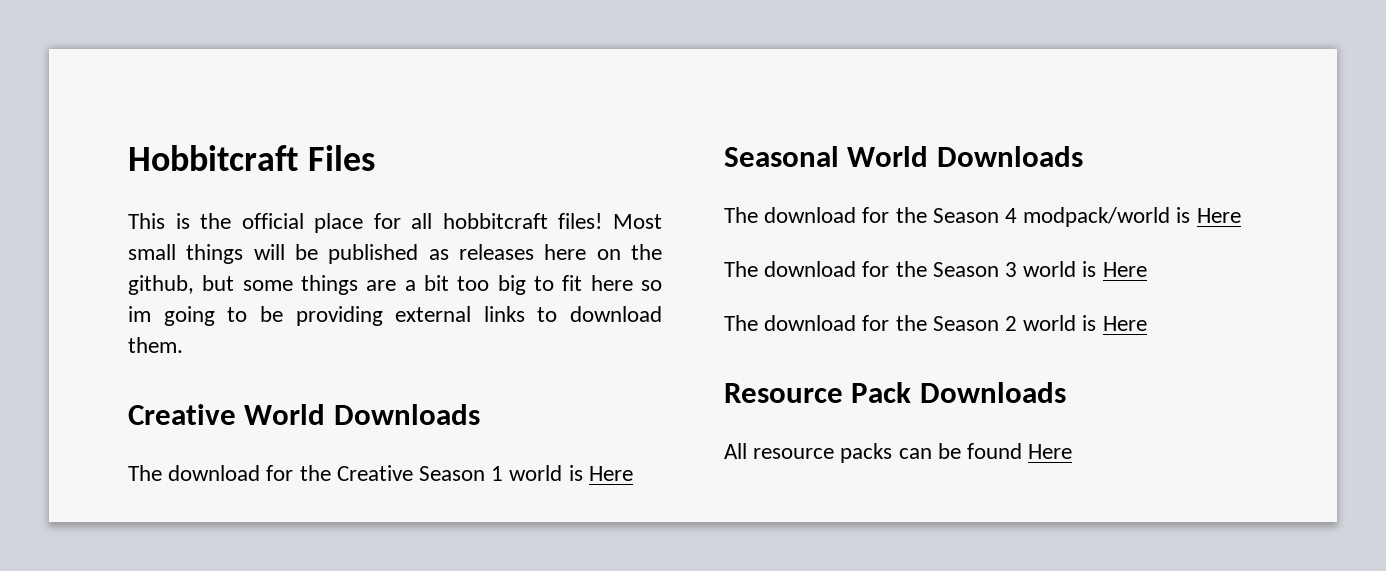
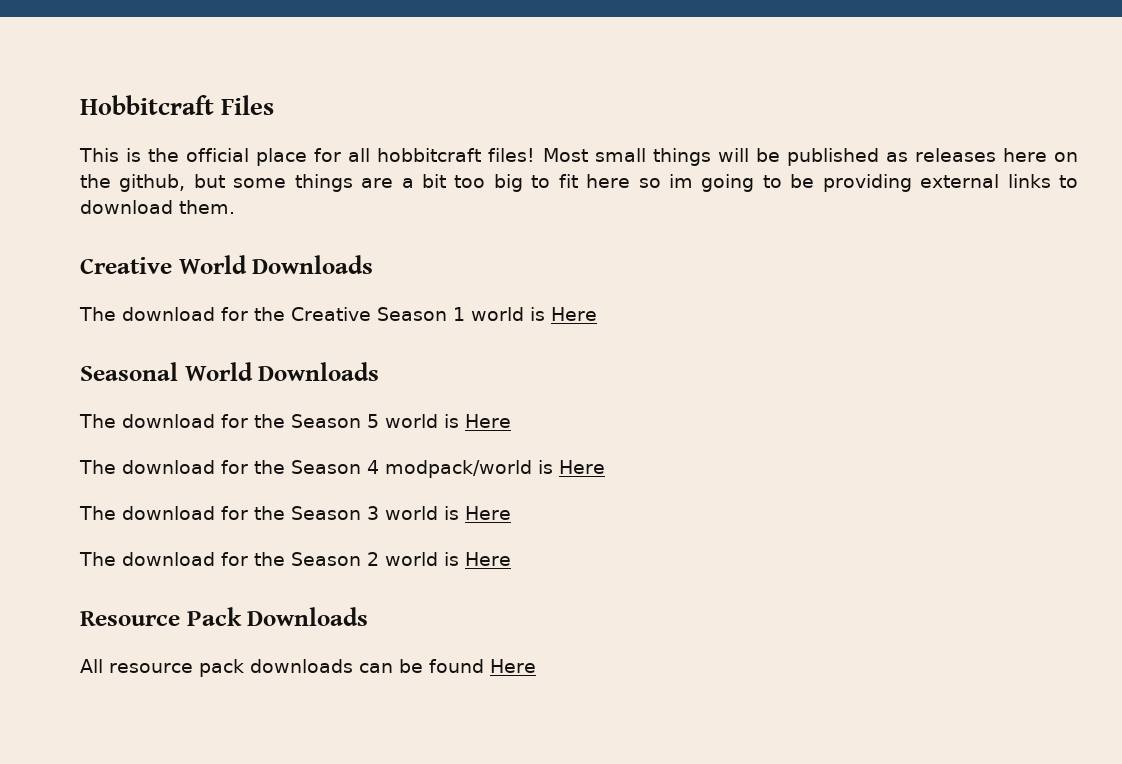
(1083, 156) none -> [79,414,511,428] // The download for the Season 5 world is Here
[840,443,893,463] packs -> [199,659,353,677] pack downloads

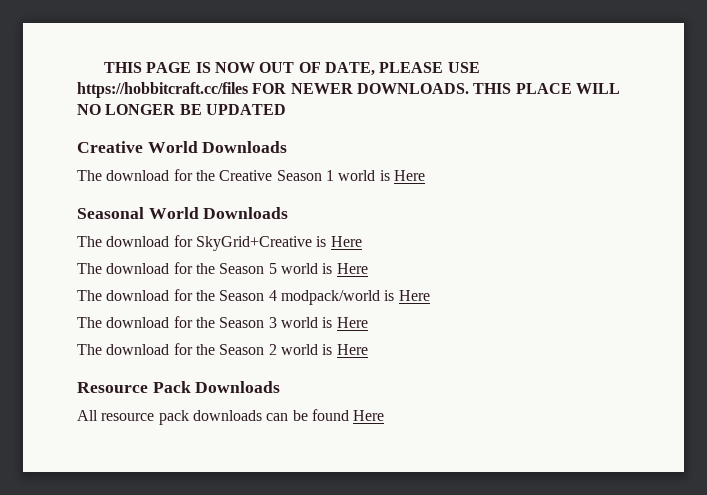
[80,95,275,115] [79,148,1078,166] [80,174,1079,192] [80,200,235,214] Hobbitcraft Files // This is the official place for all hobbitcraft files! Most small things will be published as releases here on the github, but some things are a bit too big to fit here so im going to be providing external links to download them. -> [104,62,480,76] [77,82,620,98] [77,104,286,115] THIS PAGE IS NOW OUT OF DATE, PLEASE USE https://hobbitcraft.cc/files FOR NEWER DOWNLOADS. THIS PLACE WILL NO LONGER BE UPDATED
(380, 371) none -> [77,235,362,251] // The download for SkyGrid+Creative is Here

